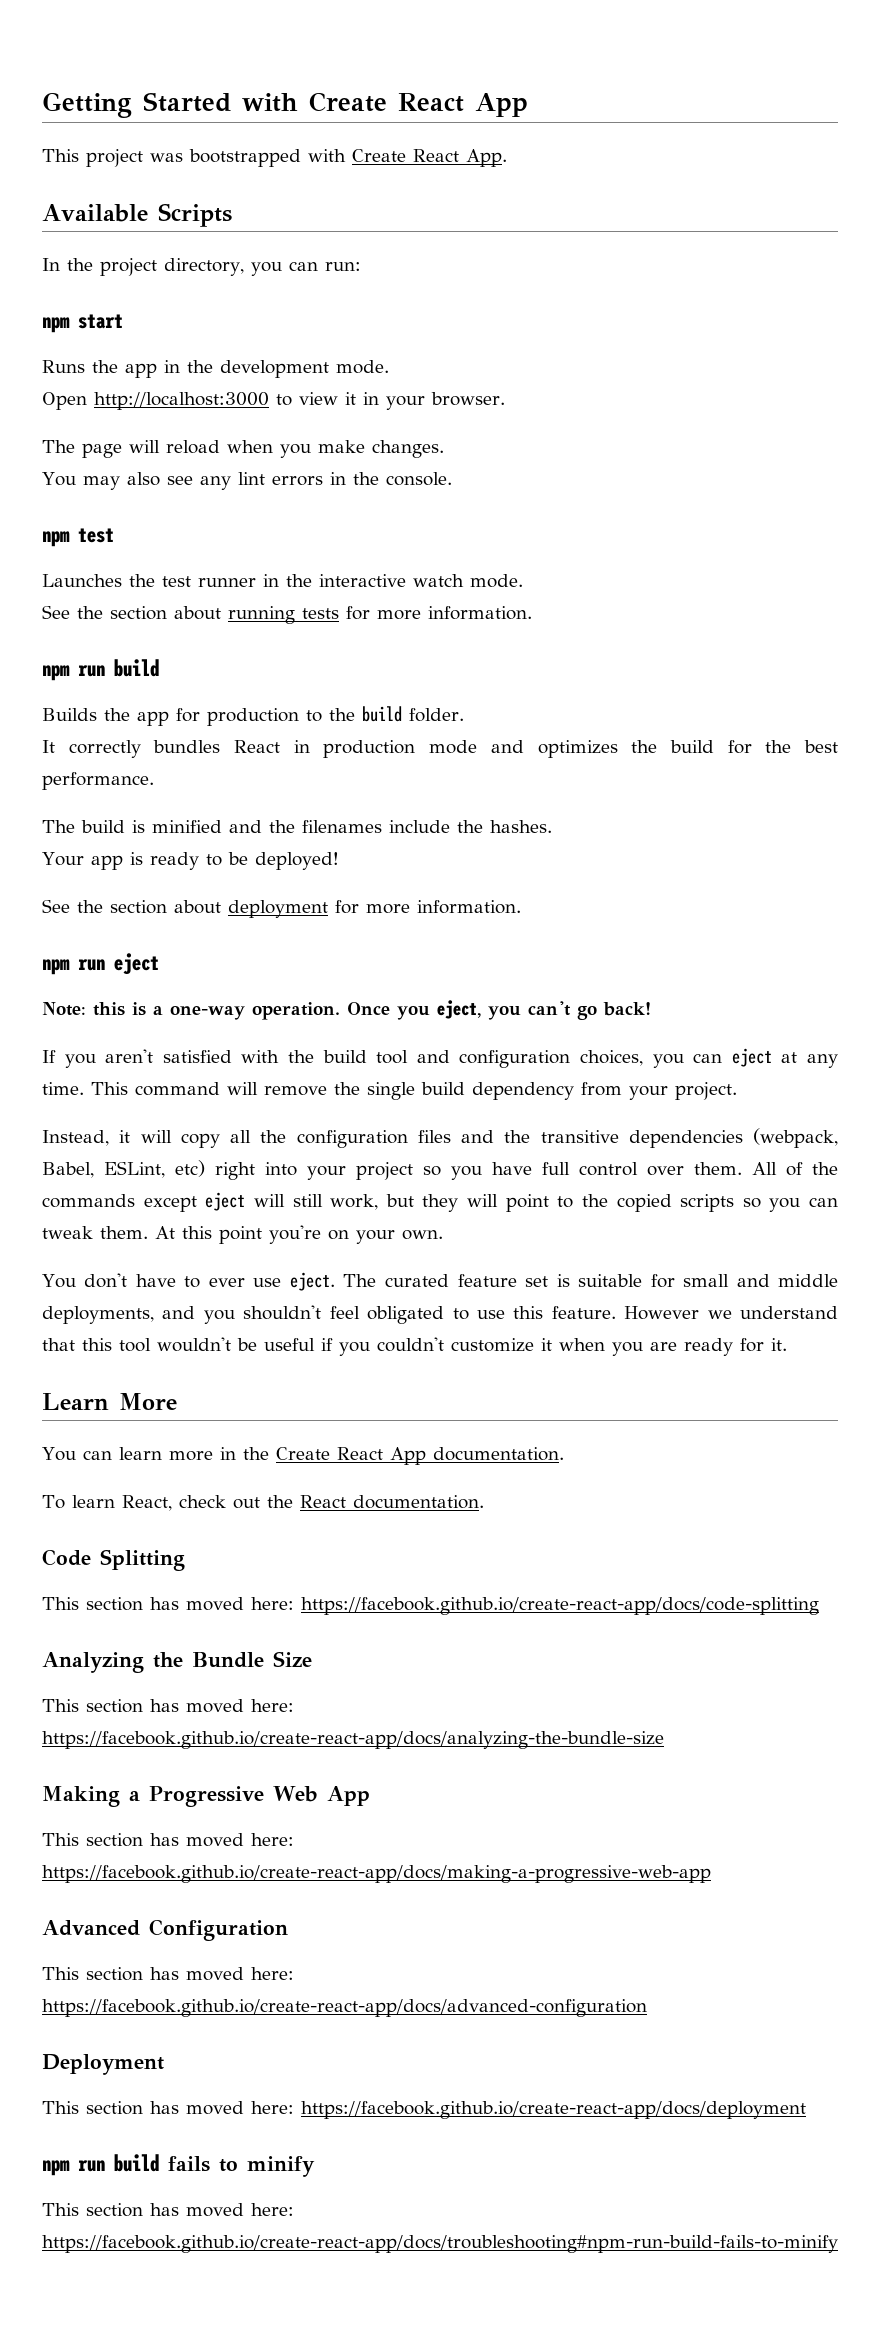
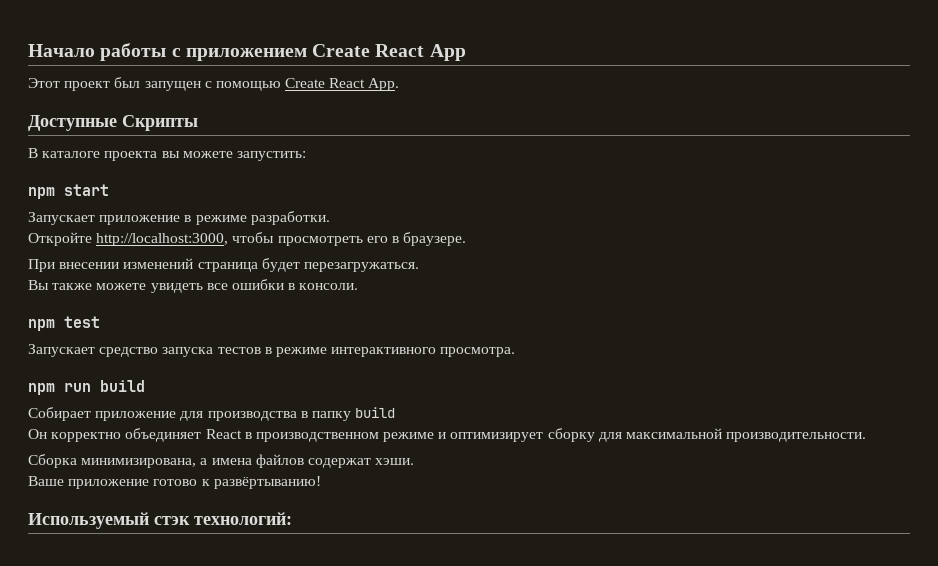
[42,92,298,118] Getting Started with -> [28,43,307,61] Начало работы с приложением
[42,149,507,167] [42,203,232,227] [42,258,361,276] [42,314,123,333] [42,360,389,378] [42,392,505,410] [42,440,444,458] [42,472,452,490] [42,528,114,547] [42,574,523,588] [42,605,532,624] [42,659,159,681] [42,706,464,726] [42,740,839,758] [42,772,154,790] [42,820,552,833] [42,852,339,870] [42,899,521,918] [42,953,159,975] [42,1000,651,1020] [42,1048,839,1068] [42,1082,737,1100] [42,1128,838,1148] [42,1160,838,1180] [42,1192,838,1212] [42,1225,443,1244] [42,1272,838,1291] [42,1305,838,1324] [42,1337,787,1356] [42,1393,177,1410] [42,1447,564,1465] [42,1495,484,1511] [42,1549,185,1571] [42,1597,819,1615] [42,1651,312,1673] [42,1699,294,1713] [42,1731,664,1749] [42,1786,370,1807] [42,1833,294,1847] [42,1865,711,1883] [42,1919,288,1941] [42,1967,294,1981] [42,1999,647,2017] [42,2054,164,2075] [42,2101,806,2119] [42,2154,315,2177] [42,2203,294,2217] [42,2235,838,2253] This project was bootstrapped with Create React App. // Available Scripts // In the project directory, you can run: // npm start // Runs the app in the development mode. // Open http://localhost:3000 to view it in your browser. // The page will reload when you make changes. // You may also see any lint errors in the console. // npm test // Launches the test runner in the interactive watch mode. // See the section about running tests for more information. // npm run build // Builds the app for production to the build folder. // It correctly bundles React in production mode and optimizes the build for the best performance. // The build is minified and the filenames include the hashes. // Your app is ready to be deployed! // See the section about deployment for more information. // npm run eject // Note: this is a one-way operation. Once you eject, you can't go back! // If you aren't satisfied with the build tool and configuration choices, you can eject at any time. This command will remove the single build dependency from your project. // Instead, it will copy all the configuration files and the transitive dependencies (webpack, Babel, ESLint, etc) right into your project so you have full control over them. All of the commands except eject will still work, but they will point to the copied scripts so you can tweak them. At this point you're on your own. // You don't have to ever use eject. The curated feature set is suitable for small and middle deployments, and you shouldn't feel obligated to use this feature. However we understand that this tool wouldn't be useful if you couldn't customize it when you are ready for it. // Learn More // You can learn more in the Create React App documentation. // To learn React, check out the React documentation. // Code Splitting // This section has moved here: https://facebook.github.io/create-react-app/docs/code-splitting // Analyzing the Bundle Size // This section has moved here: https://facebook.github.io/create-react-app/docs/analyzing-the-bundle-size // Making a Progressive Web App // This section has moved here: https://facebook.github.io/create-react-app/docs/making-a-progressive-web-app // Advanced Configuration // This section has moved here: https://facebook.github.io/create-react-app/docs/advanced-configuration // Deployment // This section has moved here: https://facebook.github.io/create-react-app/docs/deployment // npm run build fails to minify // This section has moved here: https://facebook.github.io/create-react-app/docs/troubleshooting#npm-run-build-fails-to-minify -> [28,77,400,91] [28,115,198,131] [28,148,306,161] [28,184,109,199] [28,211,330,225] [28,232,467,246] [28,258,419,272] [28,279,359,293] [28,316,100,331] [28,344,516,357] [28,380,145,395] [28,407,396,421] [28,428,867,442] [28,454,415,468] [28,476,321,489] [28,512,292,529] Этот проект был запущен с помощью Create React App. // Доступные Скрипты // В каталоге проекта вы можете запустить: // npm start // Запускает приложение в режиме разработки. // Откройте http://localhost:3000, чтобы просмотреть его в браузере. // При внесении изменений страница будет перезагружаться. // Вы также можете увидеть все ошибки в консоли. // npm test // Запускает средство запуска тестов в режиме интерактивного просмотра. // npm run build // Собирает приложение для производства в папку build // Он корректно объединяет React в производственном режиме и оптимизирует сборку для максимальной производительности. // Сборка минимизирована, а имена файлов содержат хэши. // Ваше приложение готово к развёртыванию! // Используемый стэк технологий:

